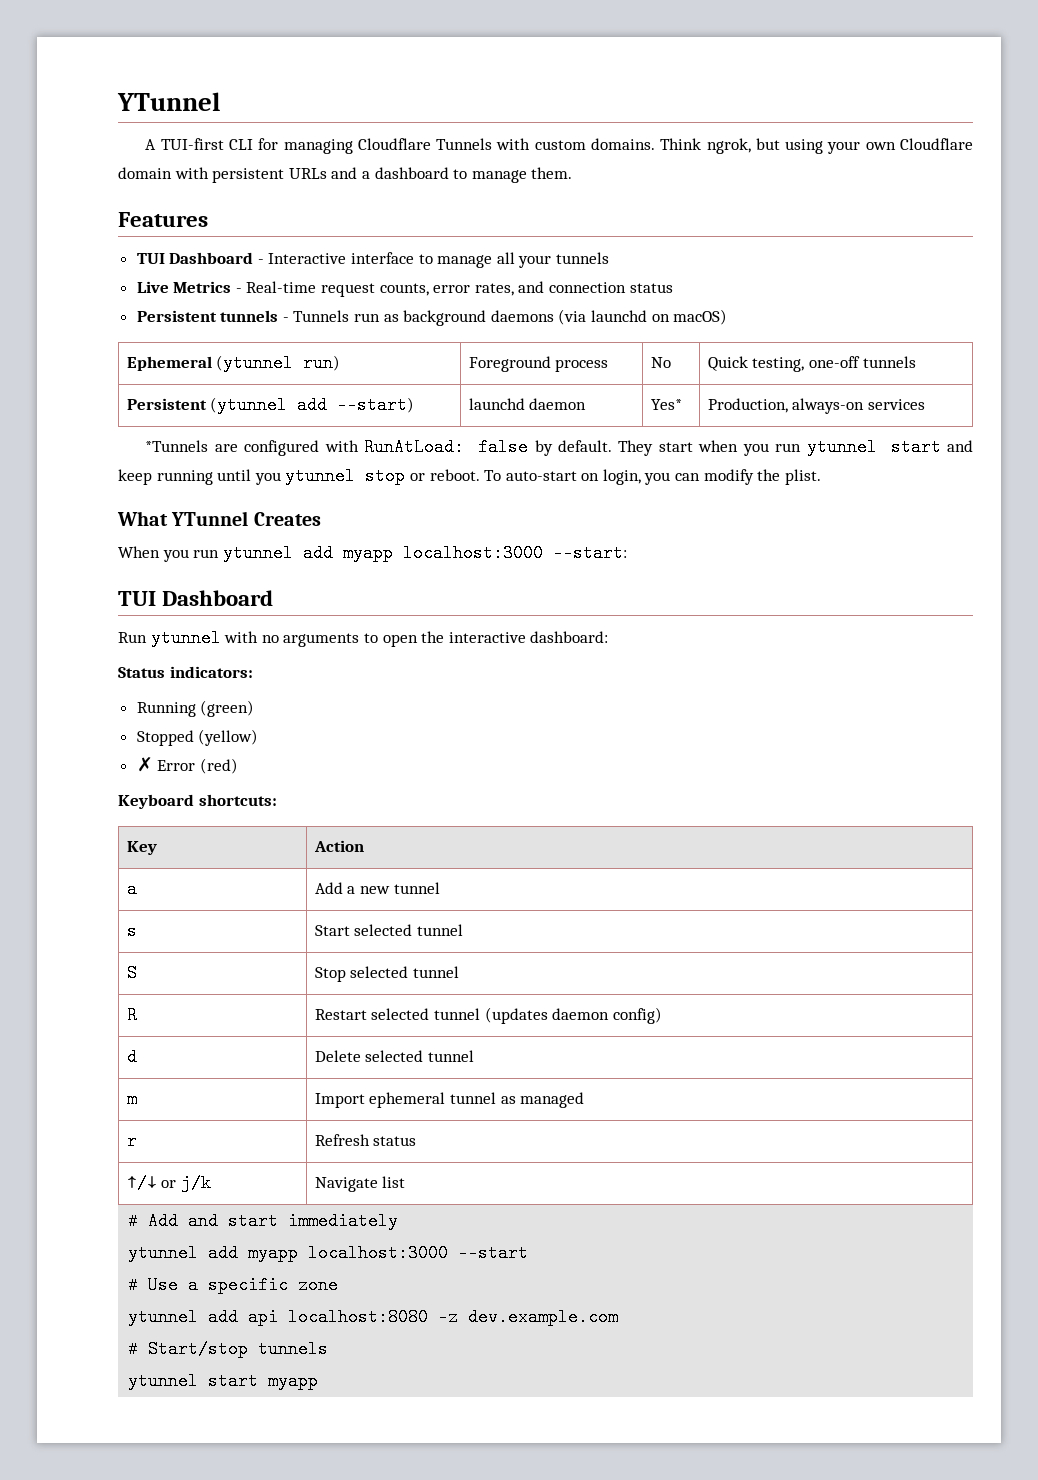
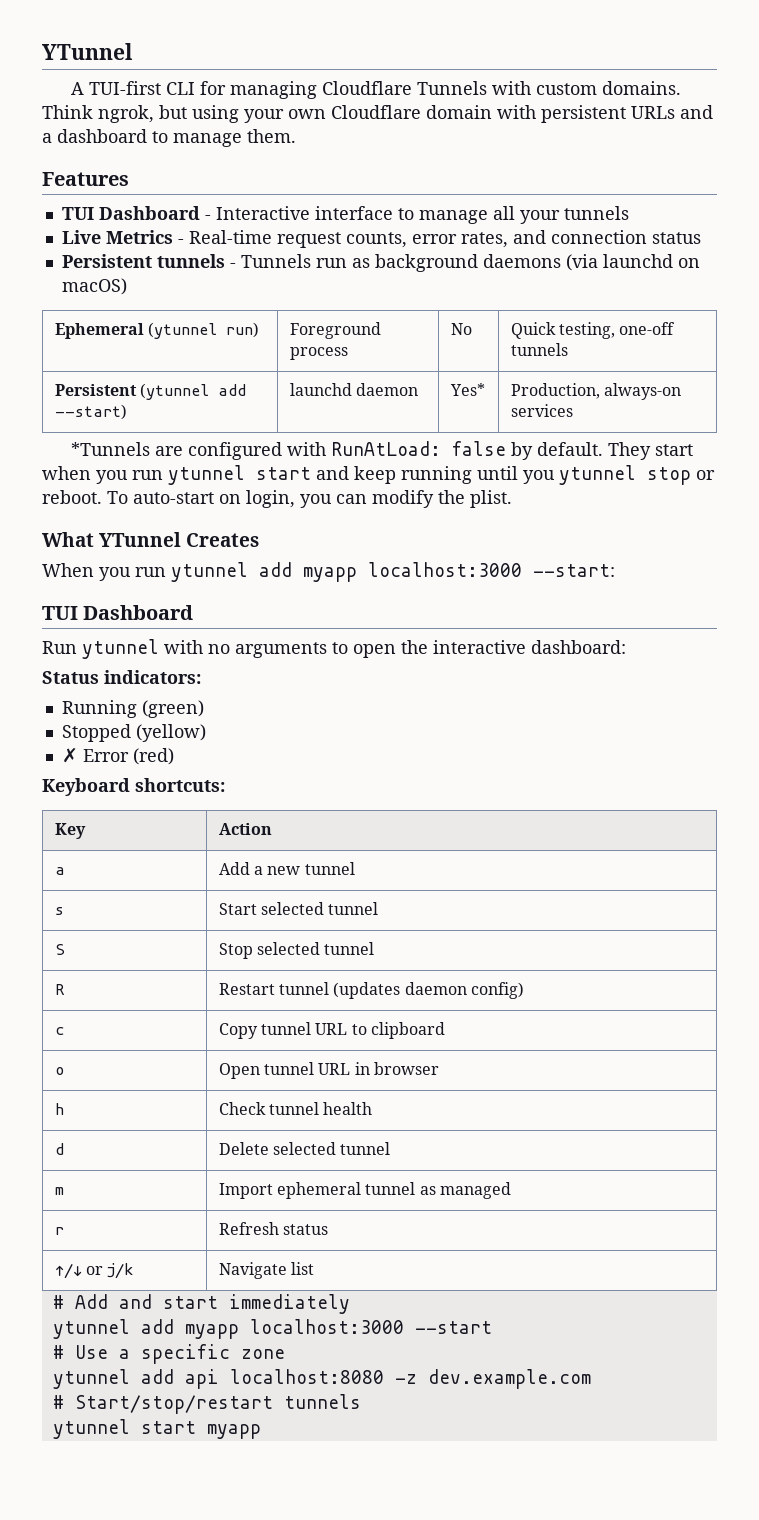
[371,1008,430,1020] selected -> (275, 989) none
(662, 1015) none -> [54,1027,65,1035] [218,1022,445,1039] [54,1067,64,1075] [218,1062,439,1079] [54,1103,64,1115] [218,1102,373,1115] // c | Copy tunnel URL to clipboard // o | Open tunnel URL in browser // h | Check tunnel health
[148,1340,249,1358] Start/stop -> [74,1395,273,1414] Start/stop/restart

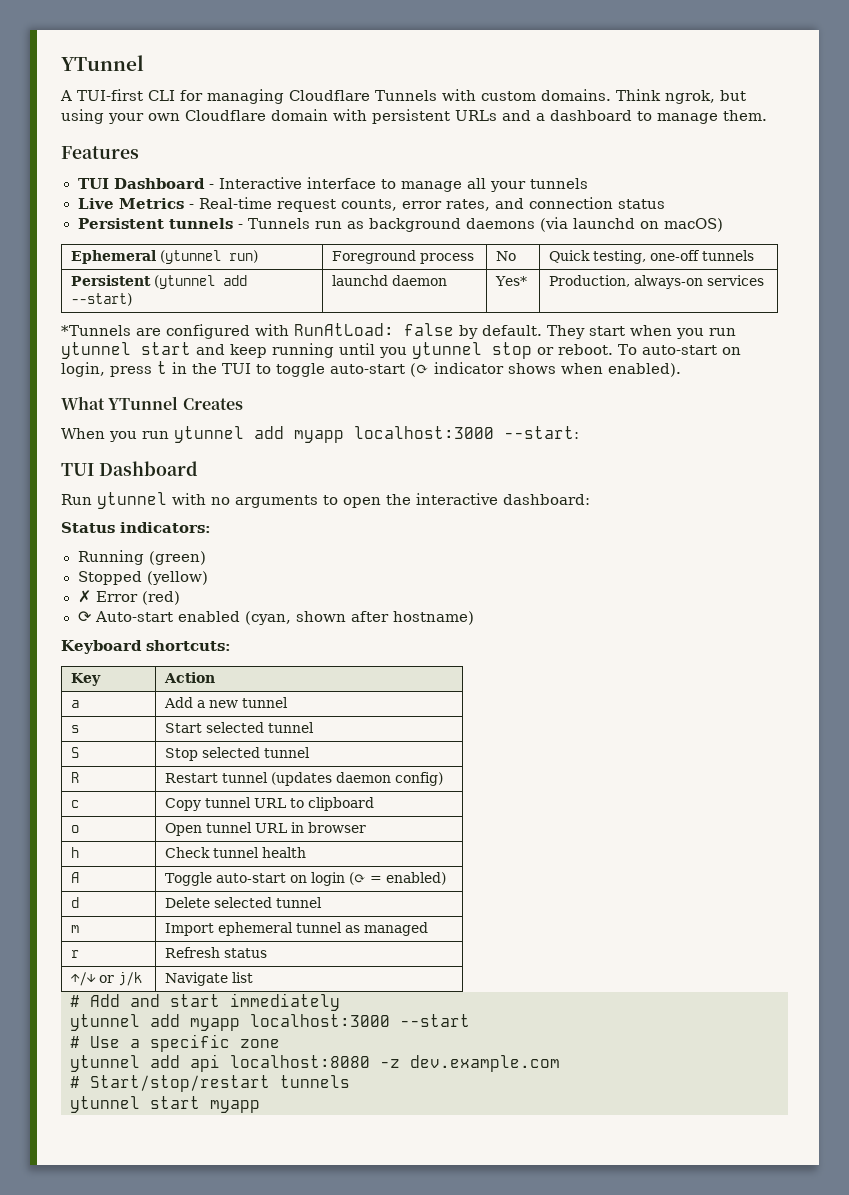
[300,490,512,508] you can modify the plist. -> [110,361,681,377] press t in the TUI to toggle auto-start (⟳ indicator shows when enabled).
(174, 756) none -> [77,611,474,625] // ⟳ Auto-start enabled (cyan, shown after hostname)
(373, 1108) none -> [71,872,80,883] [165,872,447,886] // A | Toggle auto-start on login (⟳ = enabled)

